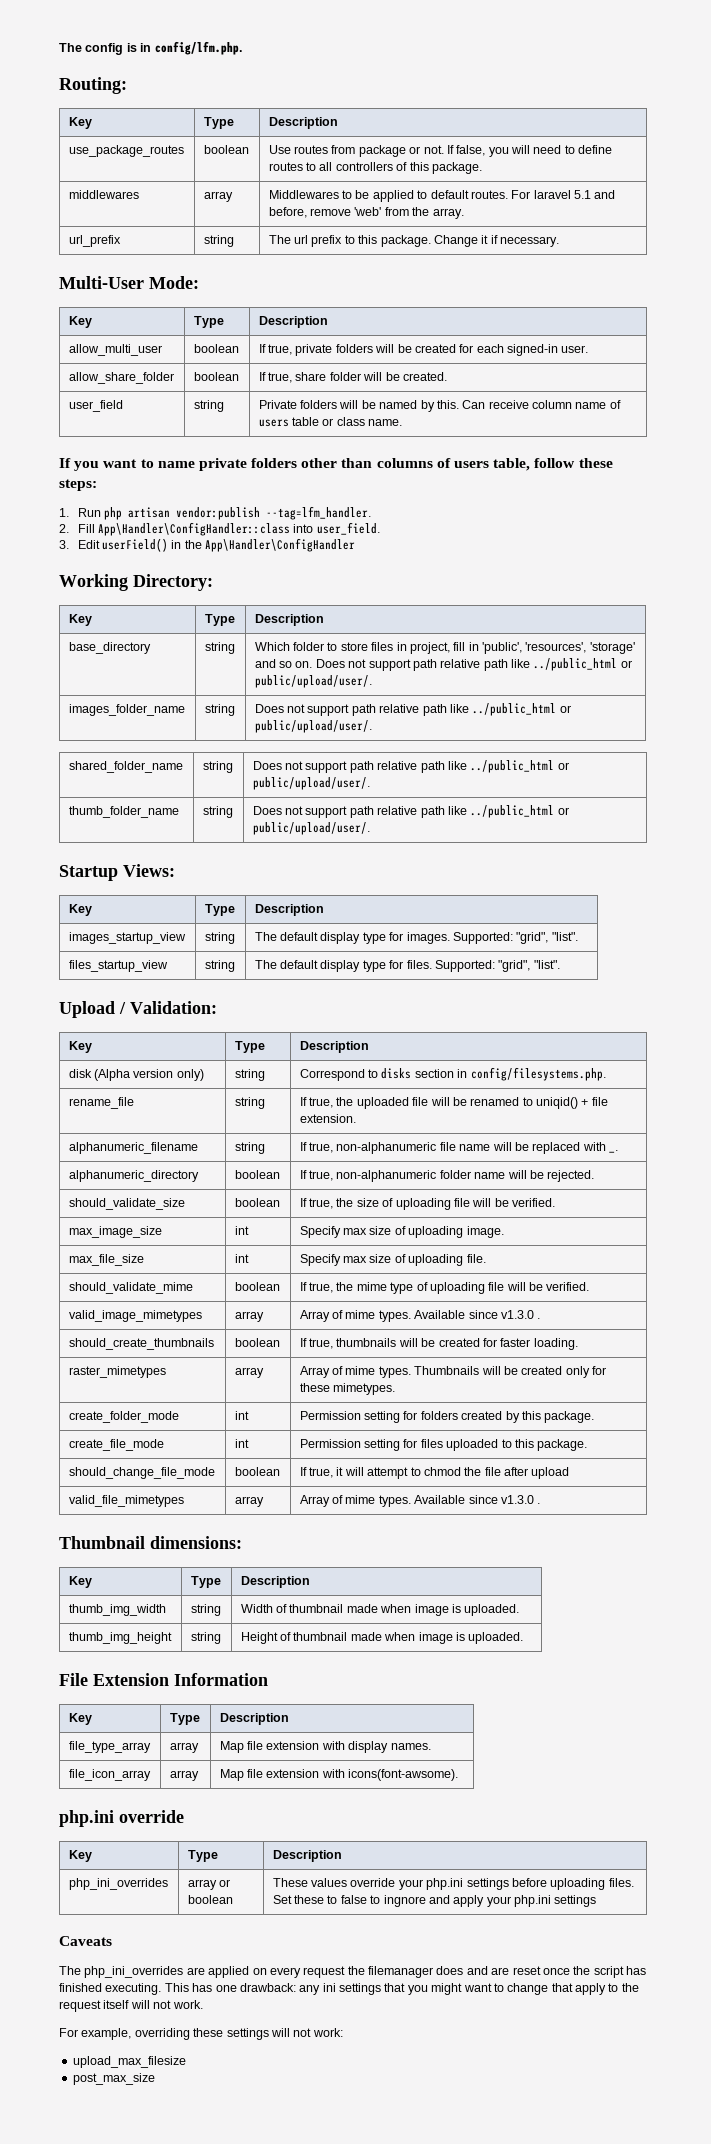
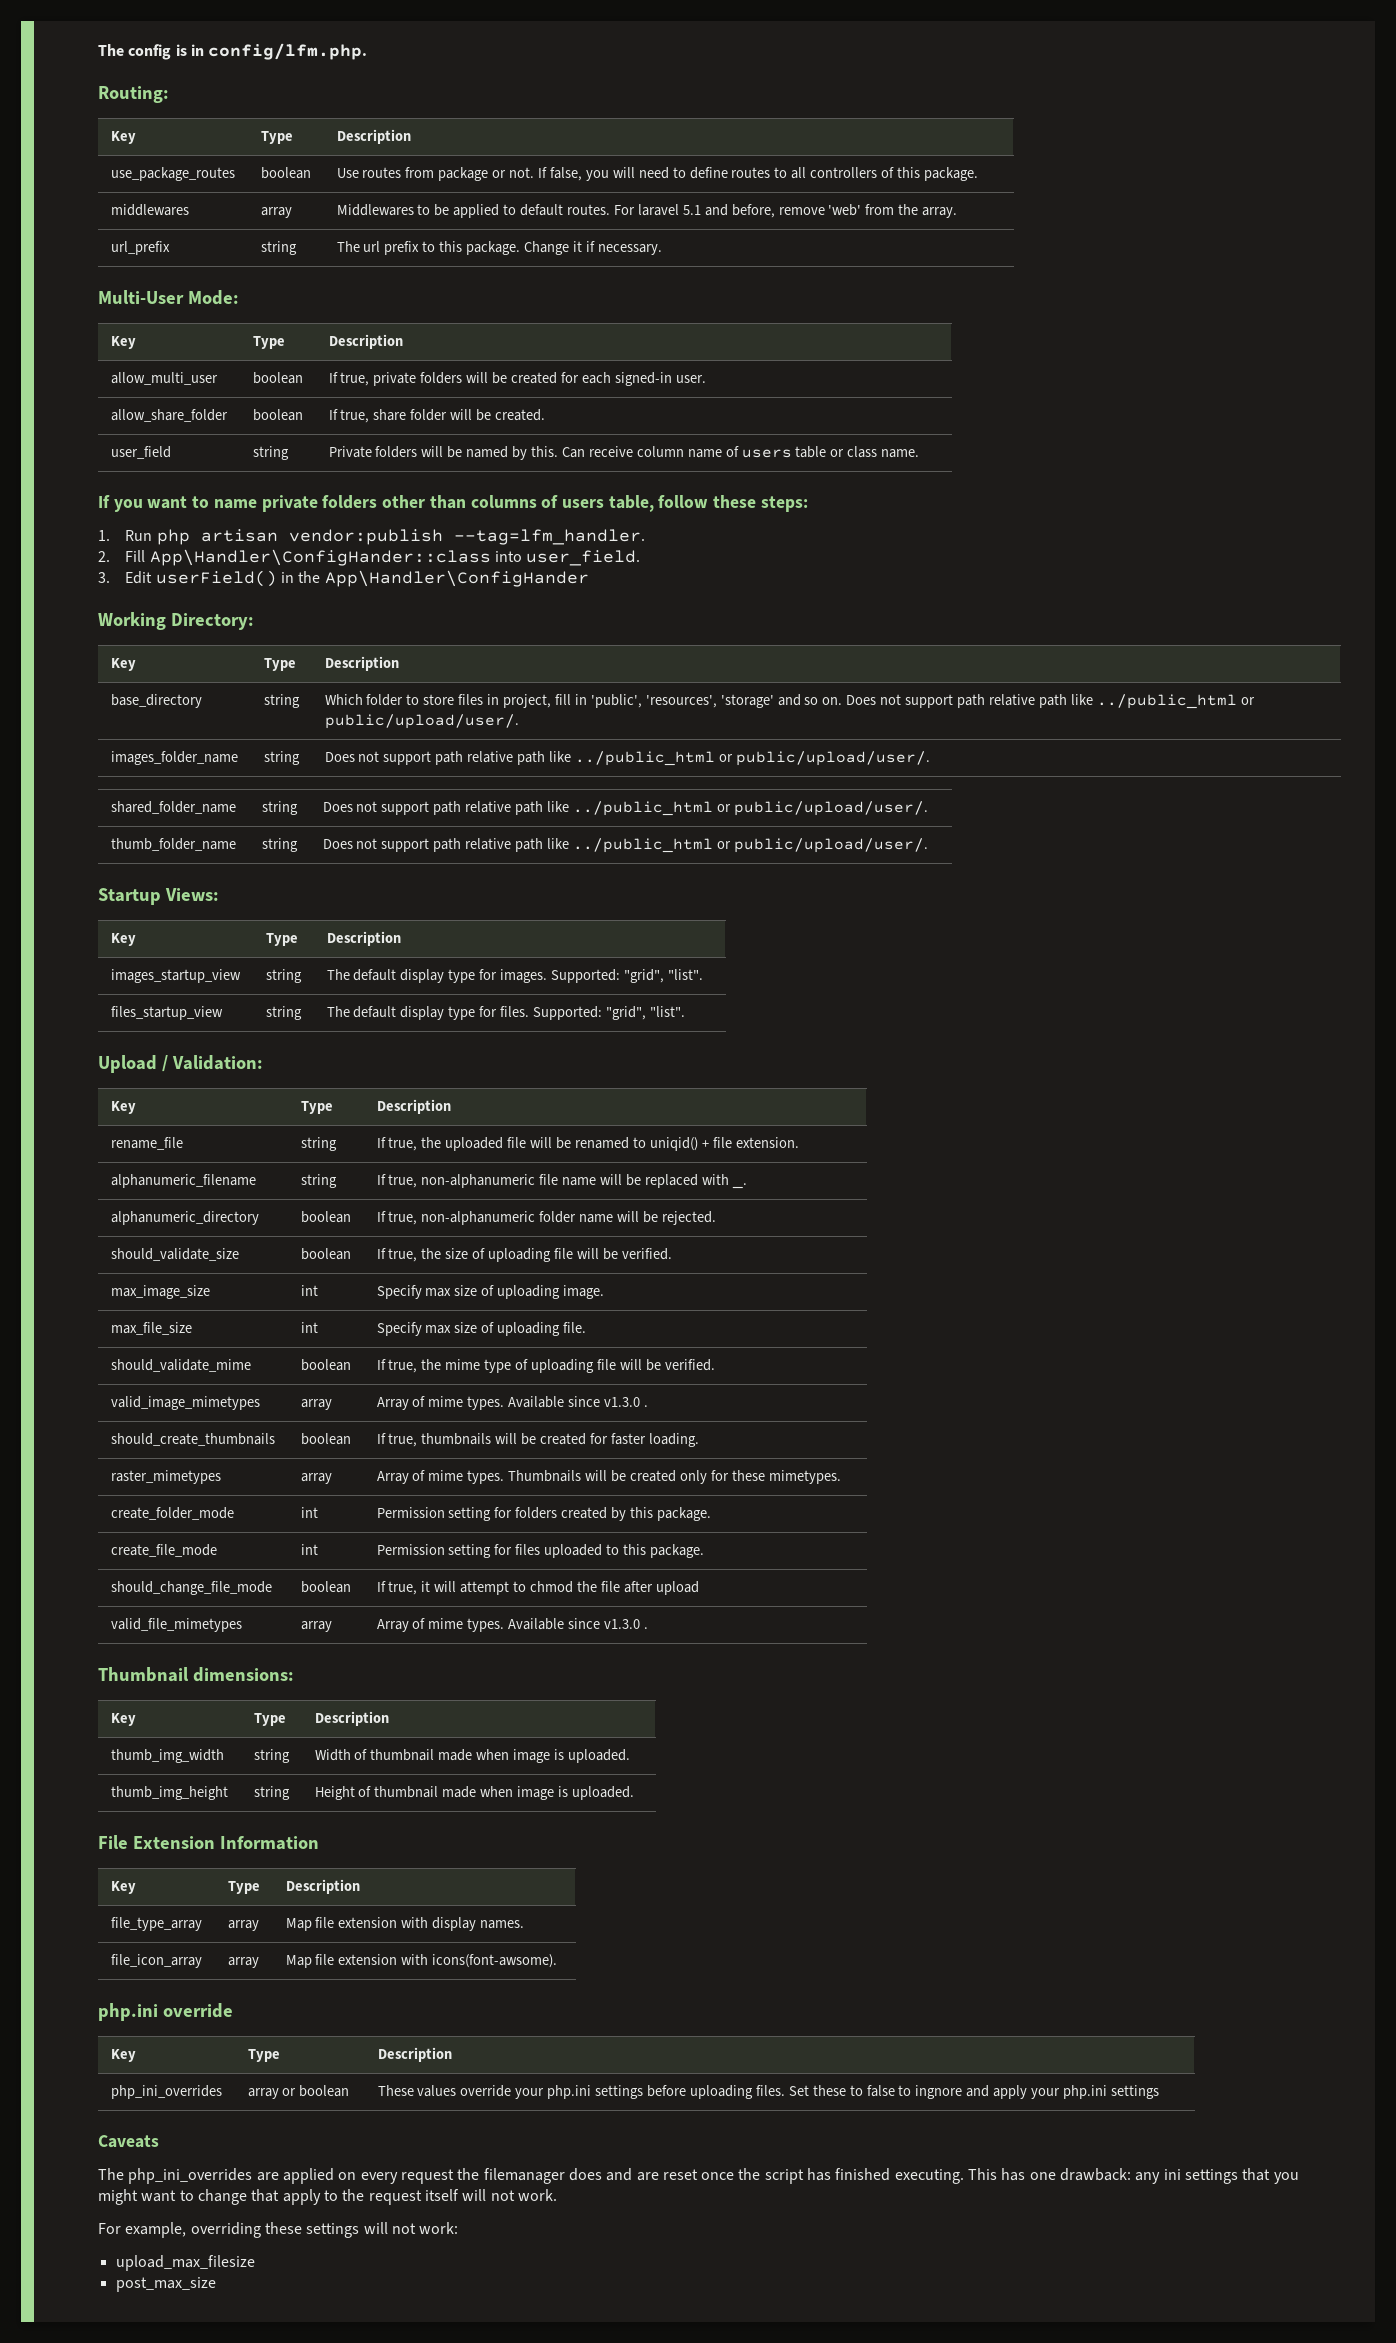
[98,522,291,536] App\Handler\ConfigHandler::class -> [149,549,491,566] App\Handler\ConfigHander::class
[205,538,356,552] App\Handler\ConfigHandler -> [324,570,589,587] App\Handler\ConfigHander
[68,1069,204,1081] [234,1069,265,1081] [299,1067,606,1081] // disk (Alpha version only) | string | Correspond to disks section in config/filesystems.php. -> (451, 1106) none

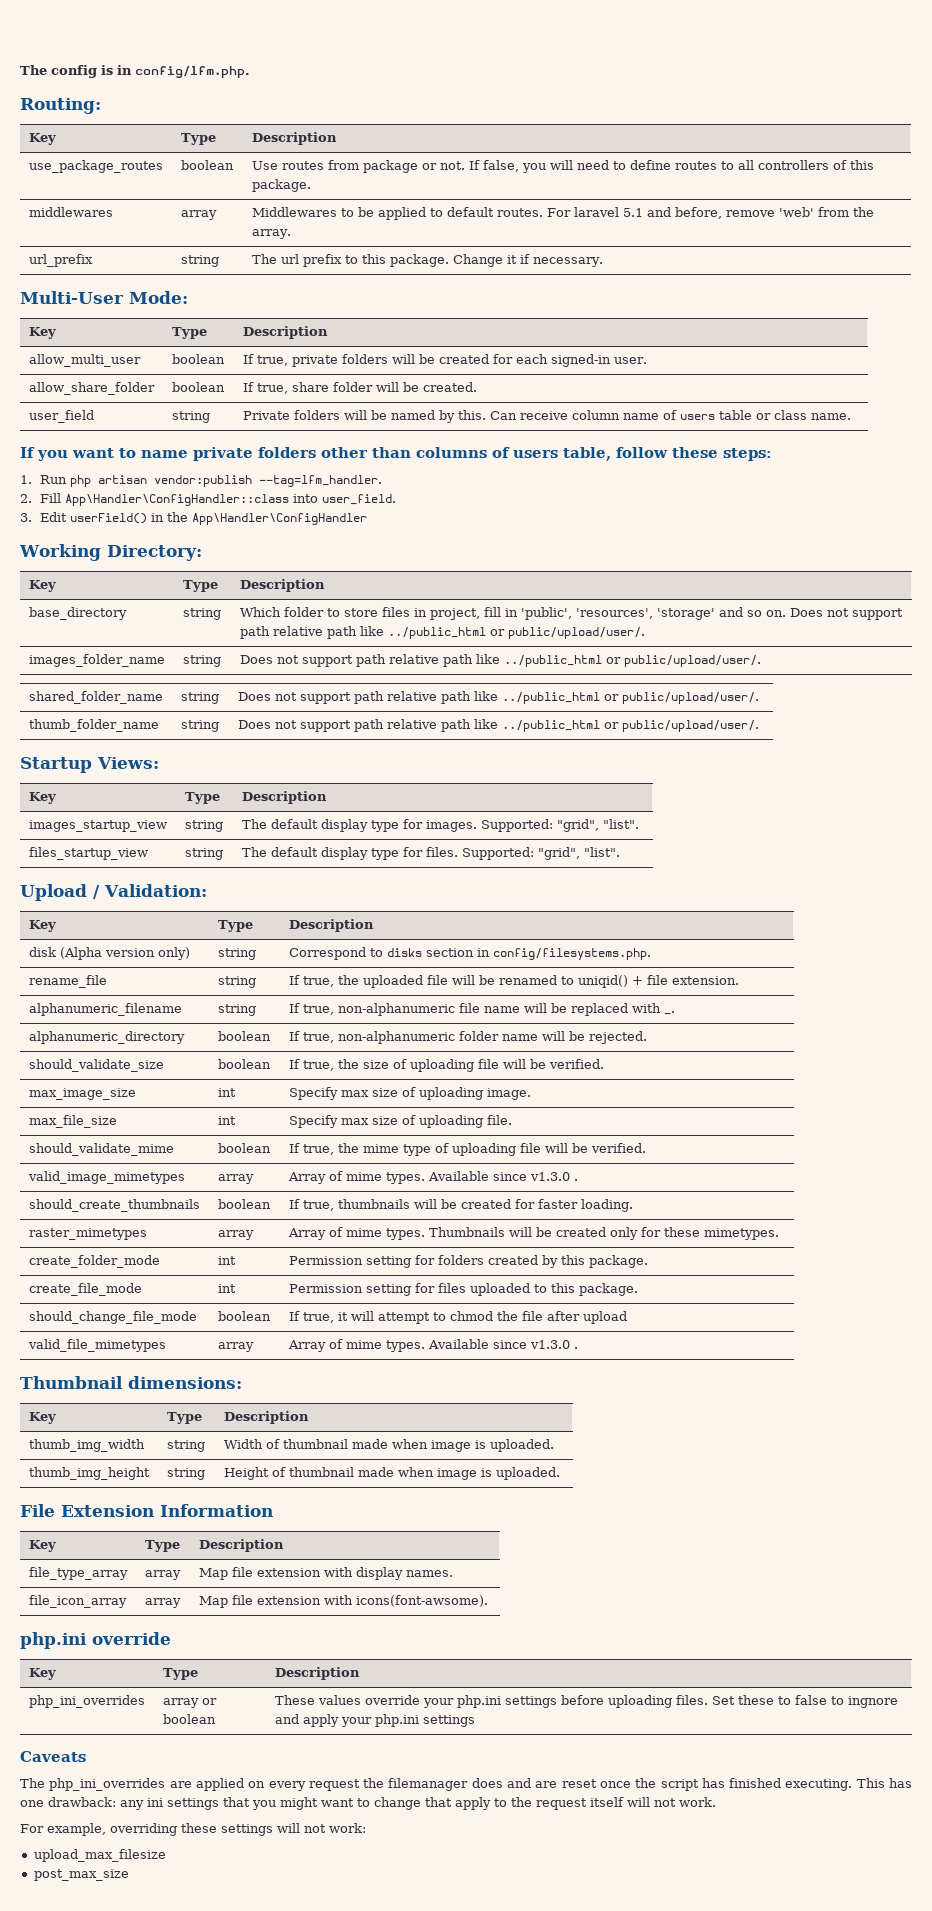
[149,549,491,566] App\Handler\ConfigHander::class -> [65,494,290,506] App\Handler\ConfigHandler::class
[324,570,589,587] App\Handler\ConfigHander -> [192,513,368,525] App\Handler\ConfigHandler
(451, 1106) none -> [28,947,190,960] [217,948,256,960] [288,947,651,960] // disk (Alpha version only) | string | Correspond to disks section in config/filesystems.php.

